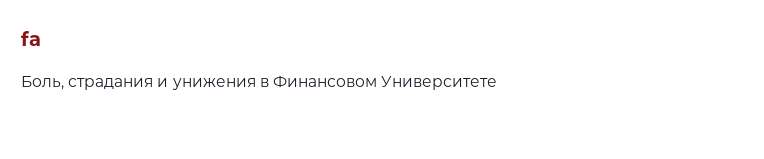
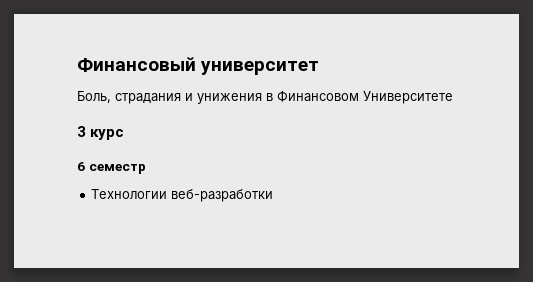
[21,31,41,46] fa -> [77,57,320,75] Финансовый университет
(498, 83) none -> [77,126,125,140] [77,162,146,174] [91,189,274,202] // 3 курс // 6 семестр // Технологии веб-разработки

